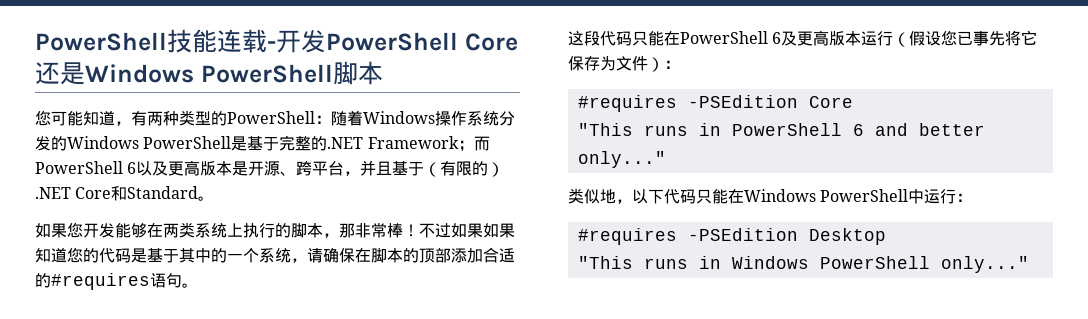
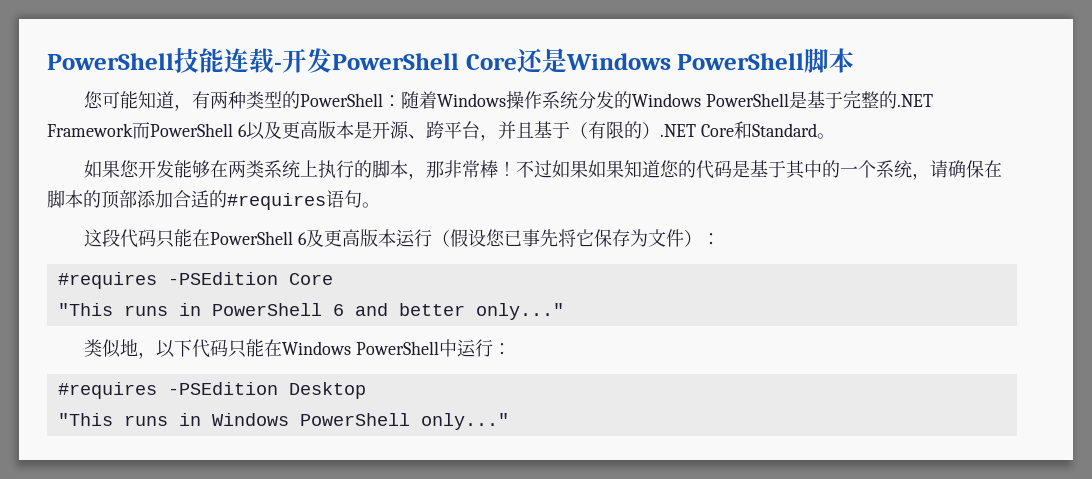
[457,140,474,152] ； -> (133, 130) none

